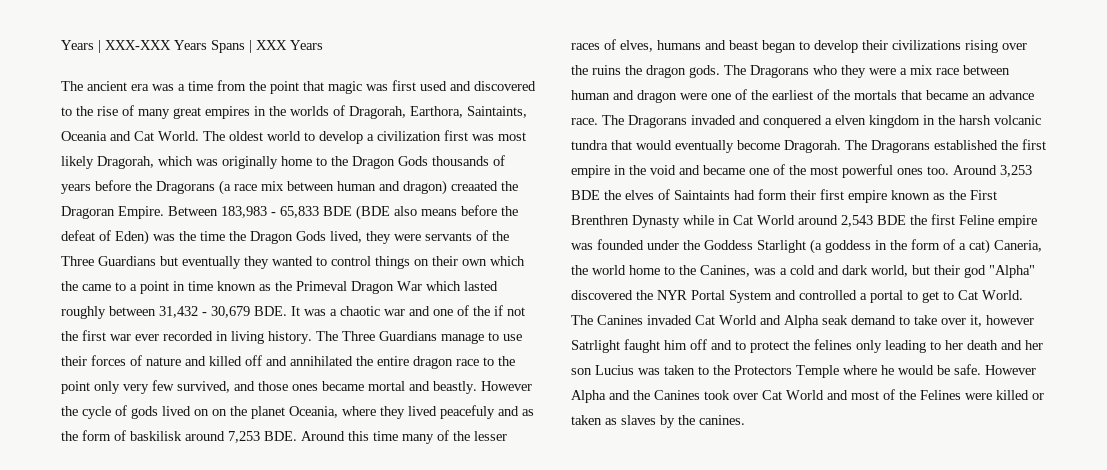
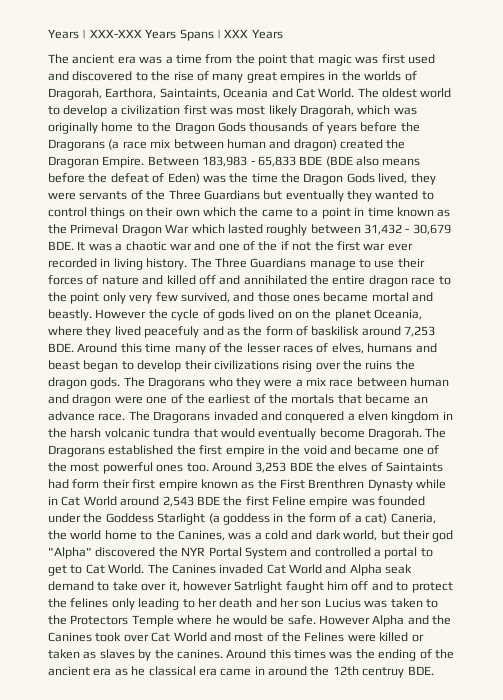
[451,181,498,191] creaated -> [340,139,383,149] created
(745, 420) none -> [226,649,454,661] [48,666,434,678] Around this times was the ending of the ancient era as he classical era came in around the 12th centruy BDE.

